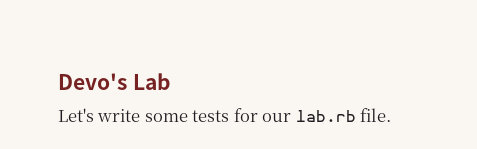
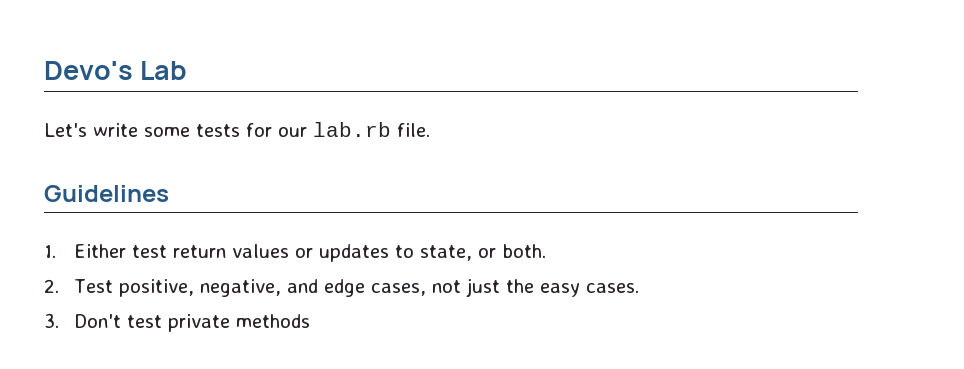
(392, 115) none -> [44,185,169,202] [44,244,546,262] [44,278,639,297] [44,313,310,332] // Guidelines // 1. Either test return values or updates to state, or both. // 2. Test positive, negative, and edge cases, not just the easy cases. // 3. Don't test private methods

